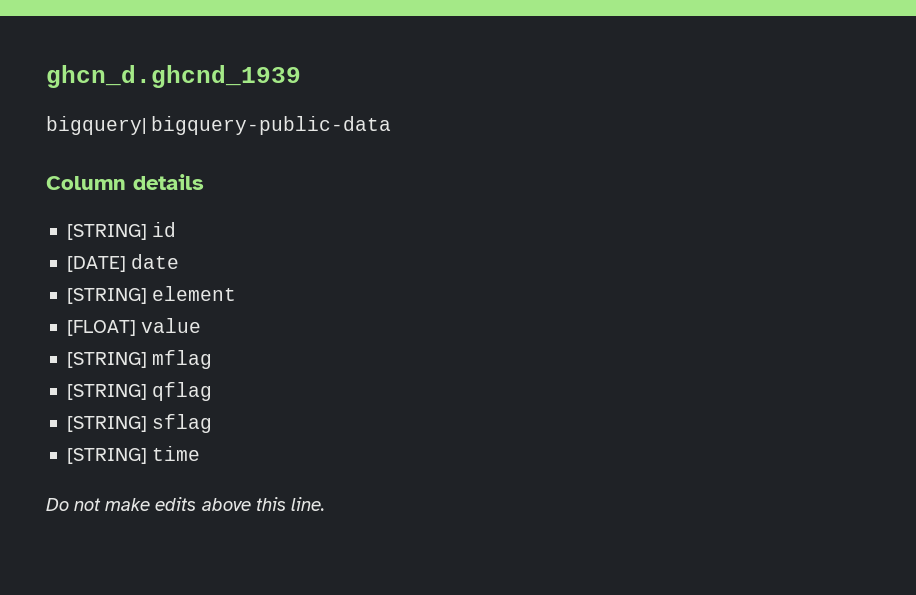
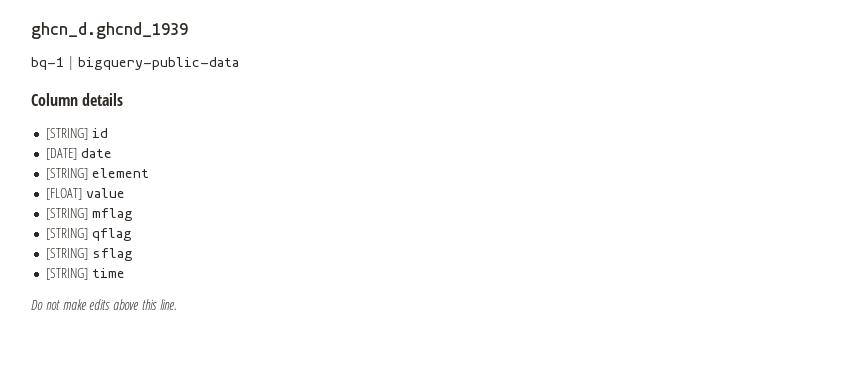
[46,116,146,135] bigquery| -> [31,56,74,70] bq-1 |

